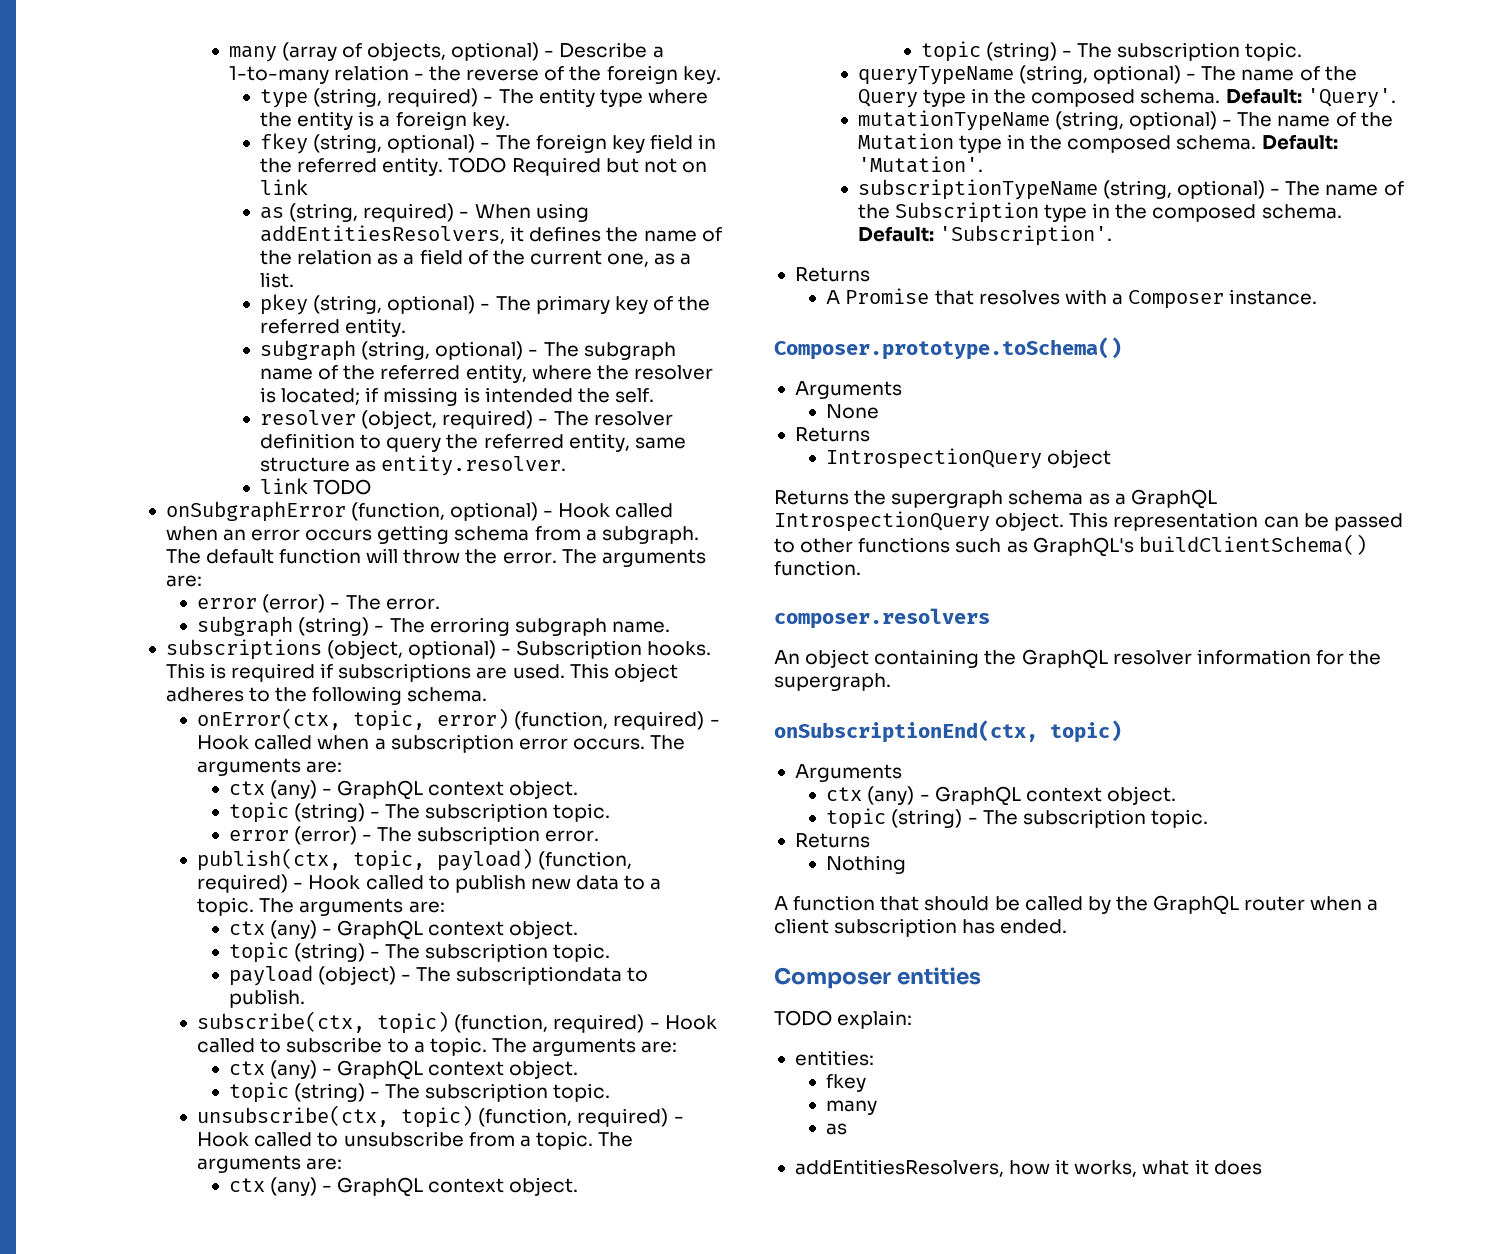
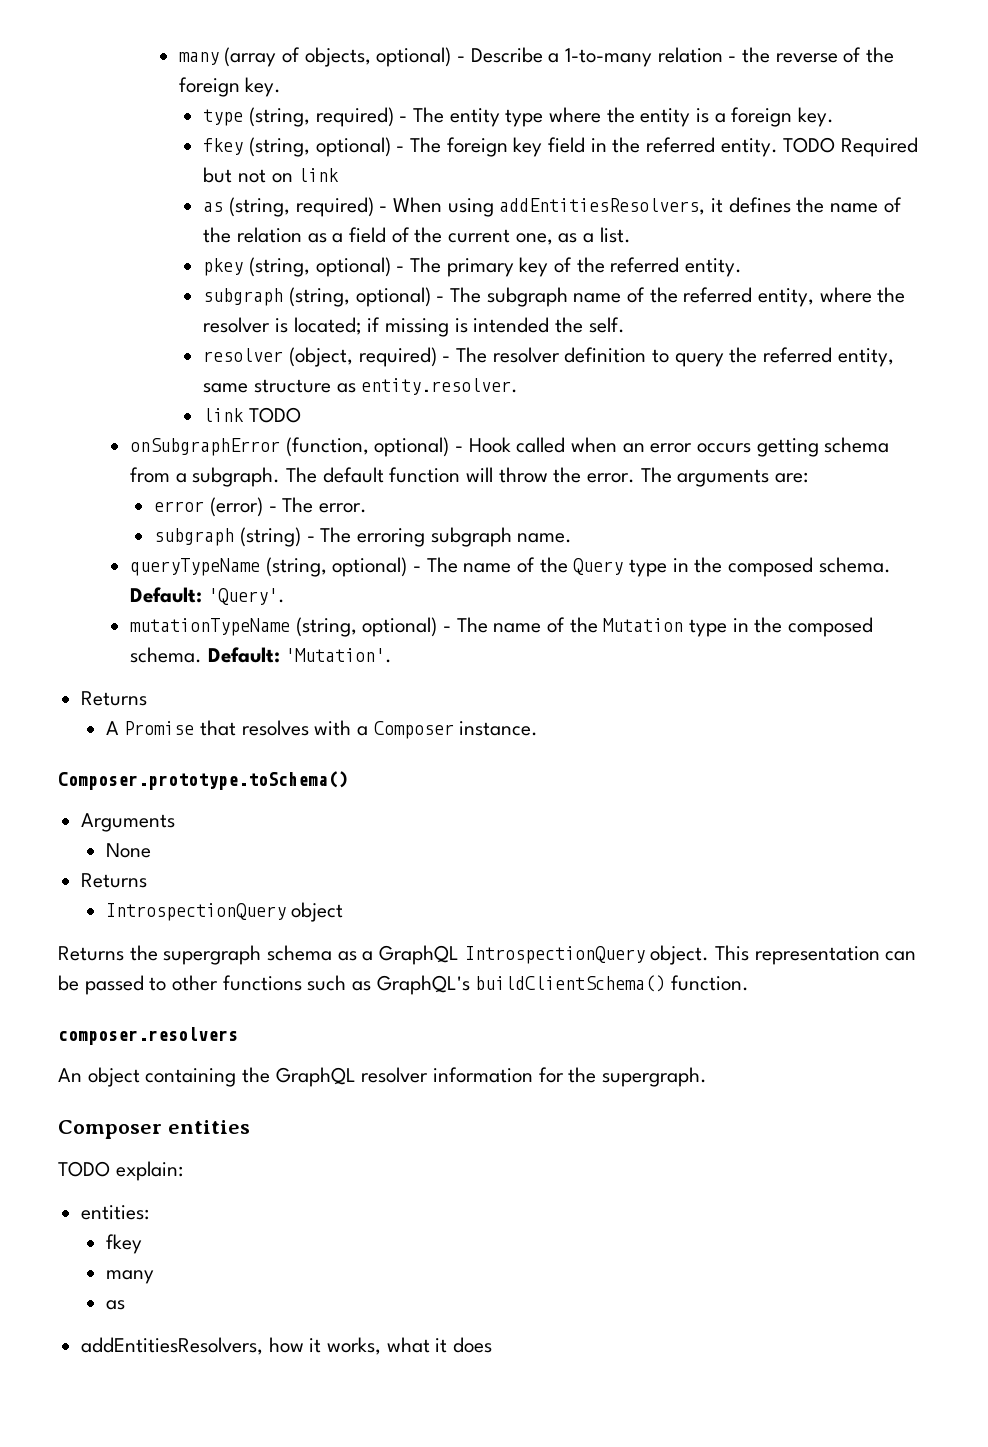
[165,639,712,660] [165,663,678,682] [165,686,488,705] [197,708,720,731] [197,734,686,753] [197,758,343,776] [228,780,579,800] [228,802,611,823] [228,826,600,845] [197,848,633,871] [197,874,662,893] [197,897,445,916] [228,920,579,940] [228,942,611,963] [228,965,649,986] [228,989,305,1008] [197,1011,717,1034] [197,1037,678,1056] [228,1060,579,1080] [228,1082,611,1103] [197,1105,684,1128] [197,1131,634,1150] [197,1155,343,1173] [228,1177,579,1197] [920,41,1303,62] // subscriptions (object, optional) - Subscription hooks. This is required if subscriptions are used. This object adheres to the following schema. // onError(ctx, topic, error) (function, required) - Hook called when a subscription error occurs. The arguments are: // ctx (any) - GraphQL context object. // topic (string) - The subscription topic. // error (error) - The subscription error. // publish(ctx, topic, payload) (function, required) - Hook called to publish new data to a topic. The arguments are: // ctx (any) - GraphQL context object. // topic (string) - The subscription topic. // payload (object) - The subscriptiondata to publish. // subscribe(ctx, topic) (function, required) - Hook called to subscribe to a topic. The arguments are: // ctx (any) - GraphQL context object. // topic (string) - The subscription topic. // unsubscribe(ctx, topic) (function, required) - Hook called to unsubscribe from a topic. The arguments are: // ctx (any) - GraphQL context object. // topic (string) - The subscription topic. -> (573, 538) none
[857,179,1404,200] [857,202,1342,223] [857,225,1112,246] // subscriptionTypeName (string, optional) - The name of the Subscription type in the composed schema. Default: 'Subscription'. -> (393, 655) none
[774,720,1122,743] [794,764,902,782] [826,786,1176,806] [826,808,1208,829] [794,833,870,848] [826,855,907,874] [774,895,1379,915] [774,918,1068,937] // onSubscriptionEnd(ctx, topic) // Arguments // ctx (any) - GraphQL context object. // topic (string) - The subscription topic. // Returns // Nothing // A function that should be called by the GraphQL router when a client subscription has ended. -> (708, 1077) none

